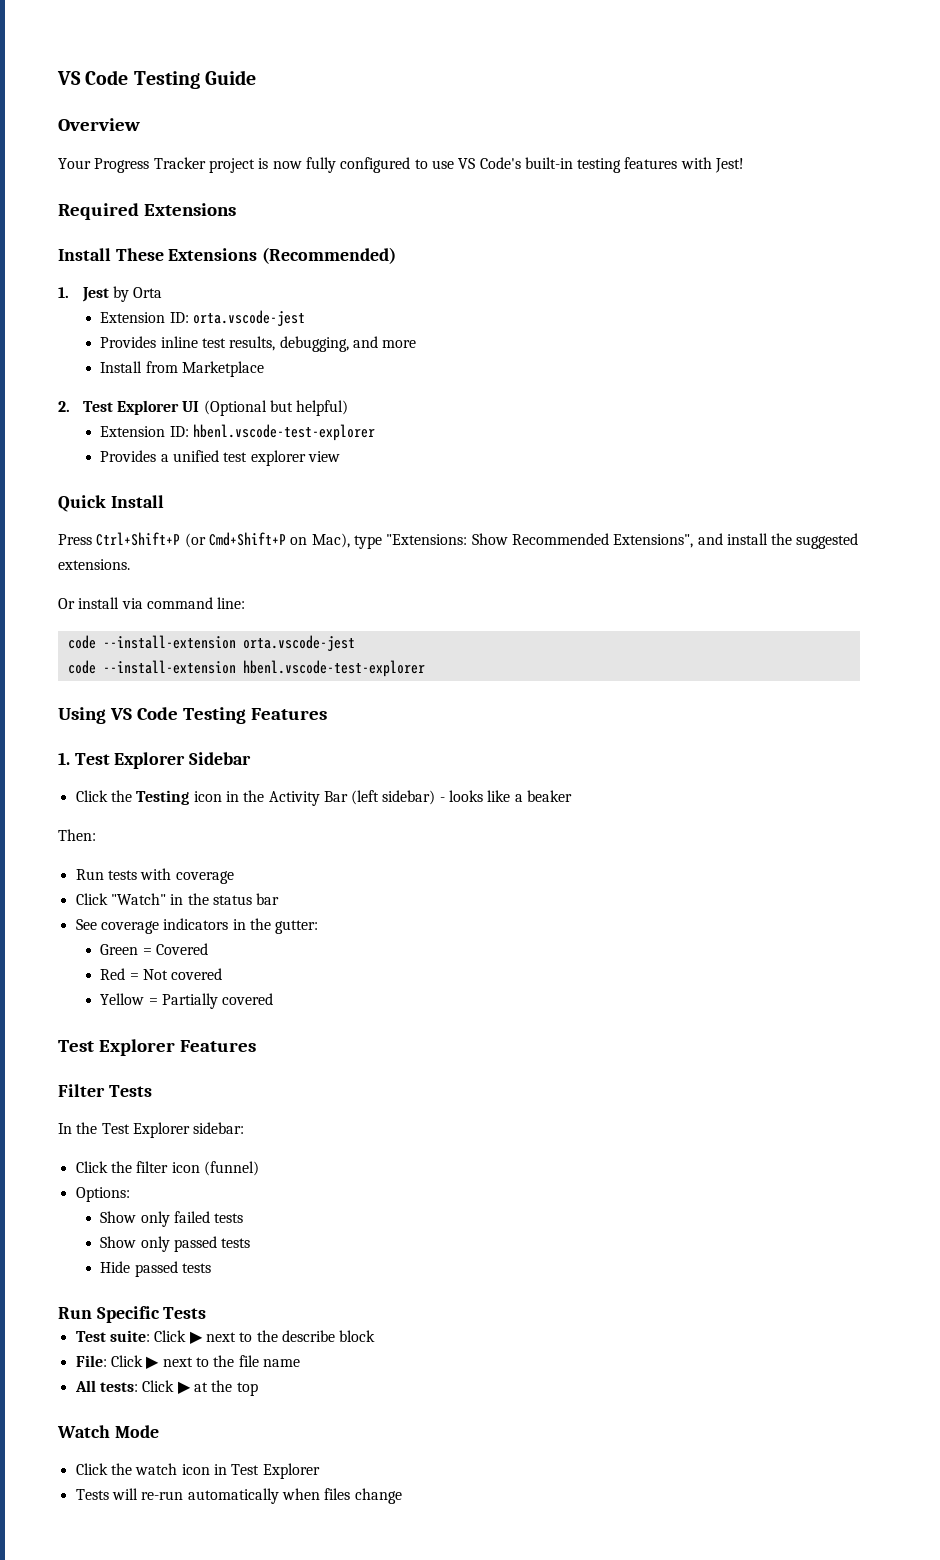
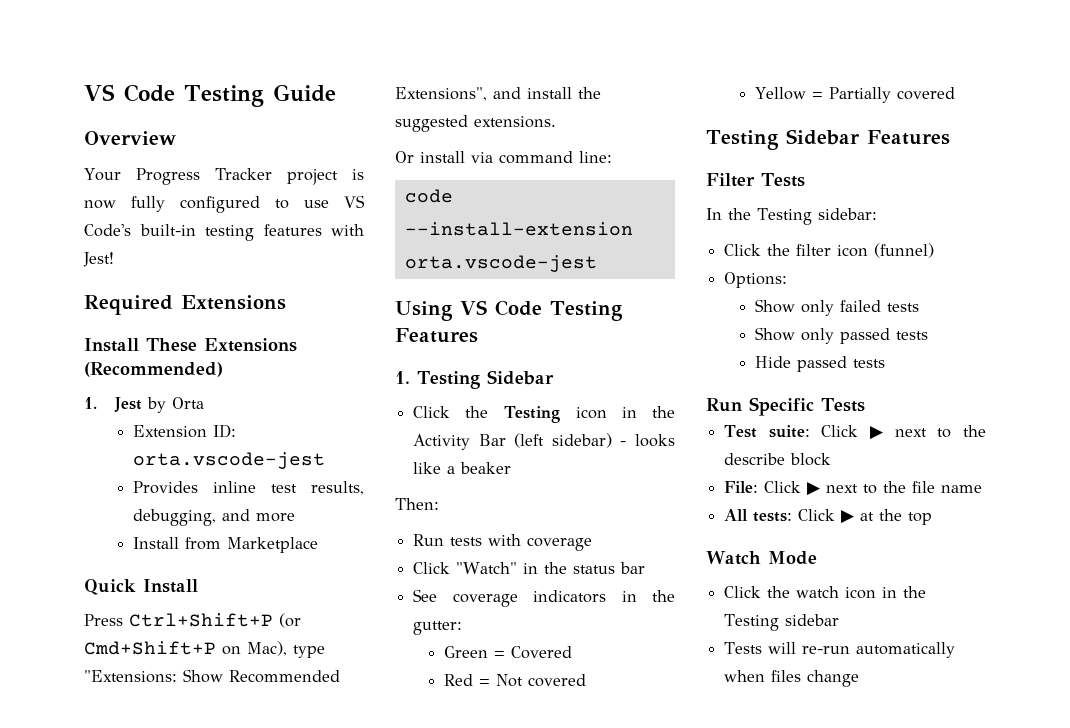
[58,400,349,416] [100,424,375,441] [100,450,340,466] // 2. Test Explorer UI (Optional but helpful) // Extension ID: hbenl.vscode-test-explorer // Provides a unified test explorer view -> (318, 545) none
[67,660,425,677] // code --install-extension hbenl.vscode-test-explorer -> (597, 263) none
[74,752,186,769] Test Explorer -> [417,371,480,389] Testing
[58,1039,175,1056] Test Explorer -> [706,129,860,150] Testing Sidebar
[101,1122,190,1138] Test Explorer -> [757,208,812,225] Testing
[231,1463,320,1479] Test Explorer -> [903,586,927,598] [724,614,840,631] the Testing sidebar

